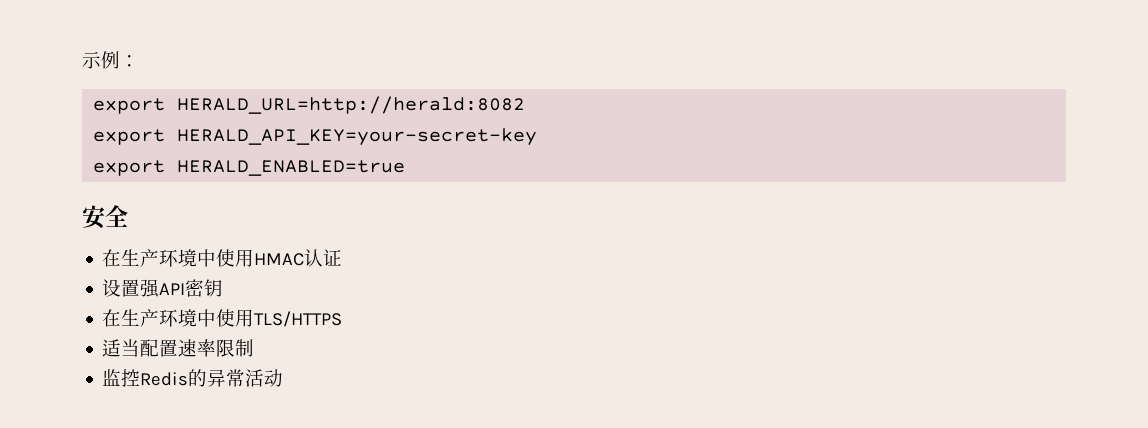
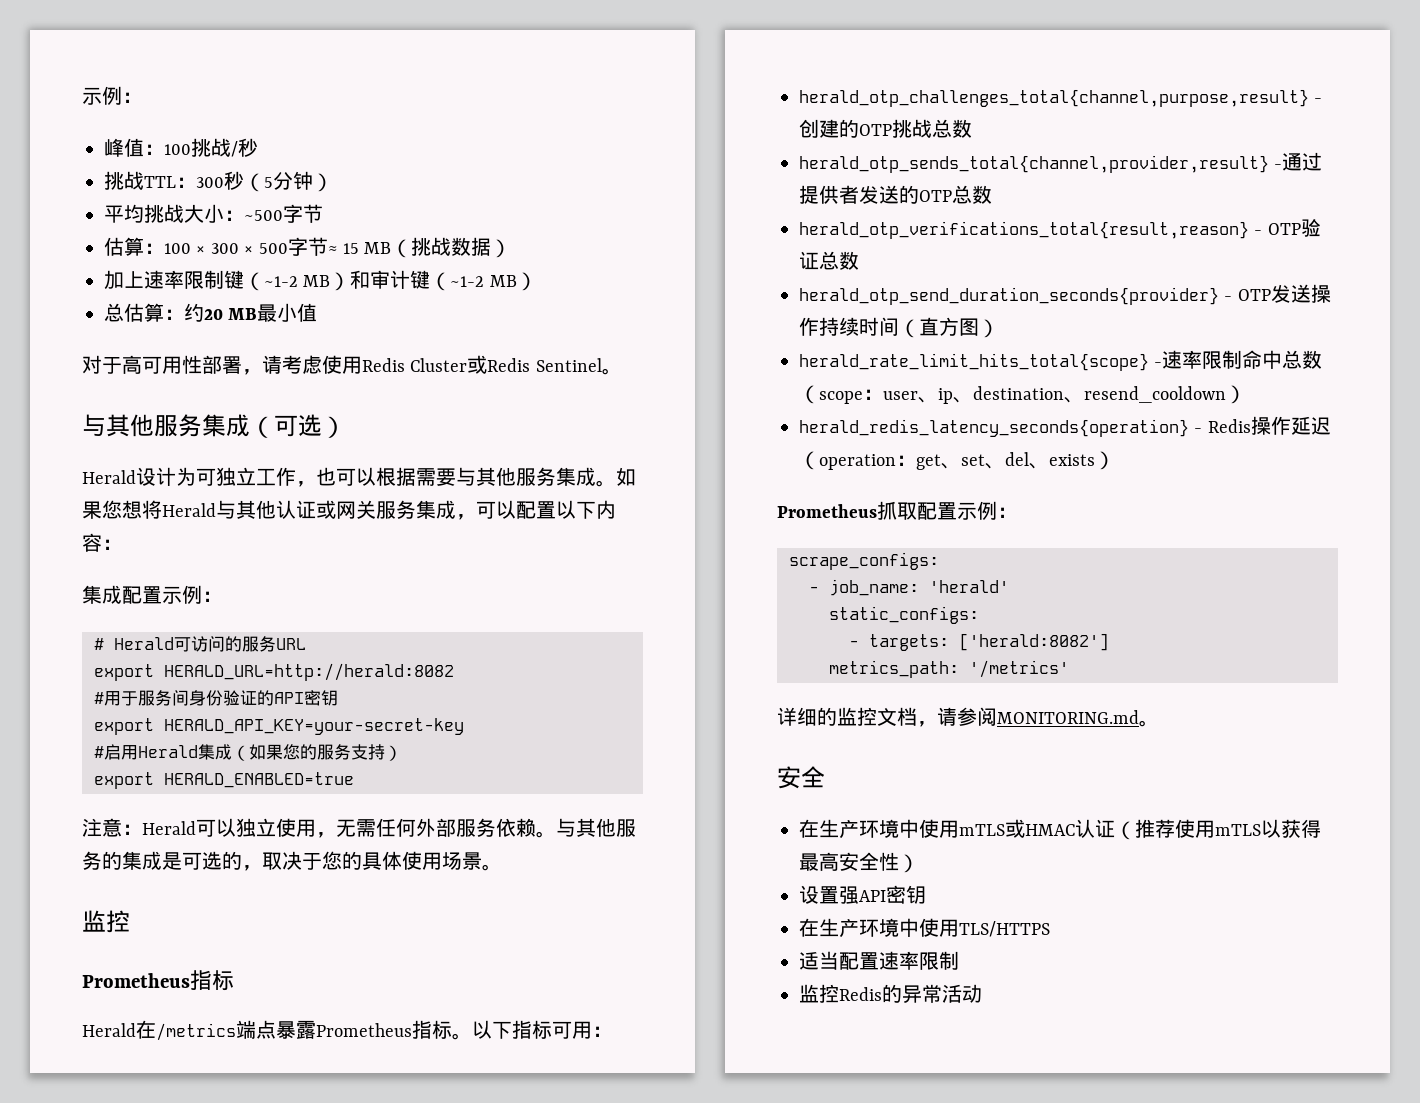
[82,51,139,69] [93,96,526,114] [93,128,538,146] [93,160,406,176] 示例： // export HERALD_URL=http://herald:8082 // export HERALD_API_KEY=your-secret-key // export HERALD_ENABLED=true -> [82,86,142,105] [104,138,258,157] [104,171,333,192] [104,204,323,223] [104,237,512,258] [104,270,537,291] [104,303,318,322] [82,355,622,375] [82,414,346,438] [82,467,636,487] [82,500,616,520] [82,533,122,552] [82,585,222,604] [94,636,306,652] [94,663,454,681] [94,690,338,706] [94,718,464,735] [94,744,402,761] [94,772,354,789] [82,818,636,838] [82,851,502,871] [82,910,130,933] [82,970,234,991] [82,1020,612,1041] [799,89,1323,107] [799,119,972,138] [799,152,1323,173] [799,185,992,204] [799,219,1321,239] [799,251,859,270] [799,284,1331,305] [799,317,999,338] [799,350,1323,371] [799,385,1246,404] [799,416,1331,437] [799,451,1115,470] [777,501,1017,520] [789,552,939,570] [809,579,1009,596] [829,606,979,624] [849,633,1109,651] [829,660,1069,678] [777,707,1159,727] 示例： // 峰值：100挑战/秒 // 挑战TTL：300秒（5分钟） // 平均挑战大小：~500字节 // 估算：100 × 300 × 500字节≈ 15 MB（挑战数据） // 加上速率限制键（~1-2 MB）和审计键（~1-2 MB） // 总估算：约20 MB最小值 // 对于高可用性部署，请考虑使用Redis Cluster或Redis Sentinel。 // 与其他服务集成（可选） // Herald设计为可独立工作，也可以根据需要与其他服务集成。如果您想将Herald与其他认证或网关服务集成，可以配置以下内容： // 集成配置示例： // # Herald可访问的服务URL // export HERALD_URL=http://herald:8082 // #用于服务间身份验证的API密钥 // export HERALD_API_KEY=your-secret-key // #启用Herald集成（如果您的服务支持） // export HERALD_ENABLED=true // 注意：Herald可以独立使用，无需任何外部服务依赖。与其他服务的集成是可选的，取决于您的具体使用场景。 // 监控 // Prometheus指标 // Herald在/metrics端点暴露Prometheus指标。以下指标可用： // herald_otp_challenges_total{channel,purpose,result} -创建的OTP挑战总数 // herald_otp_sends_total{channel,provider,result} -通过提供者发送的OTP总数 // herald_otp_verifications_total{result,reason} - OTP验证总数 // herald_otp_send_duration_seconds{provider} - OTP发送操作持续时间（直方图） // herald_rate_limit_hits_total{scope} -速率限制命中总数（scope：user、ip、destination、resend_cooldown） // herald_redis_latency_seconds{operation} - Redis操作延迟（operation：get、set、del、exists） // Prometheus抓取配置示例： // scrape_configs: // - job_name: 'herald' // static_configs: // - targets: ['herald:8082'] // metrics_path: '/metrics' // 详细的监控文档，请参阅MONITORING.md。
(255, 258) none -> [959,819,1025,838] mTLS或
(343, 257) none -> [1115,819,1321,840] [799,852,919,873] （推荐使用mTLS以获得最高安全性）

